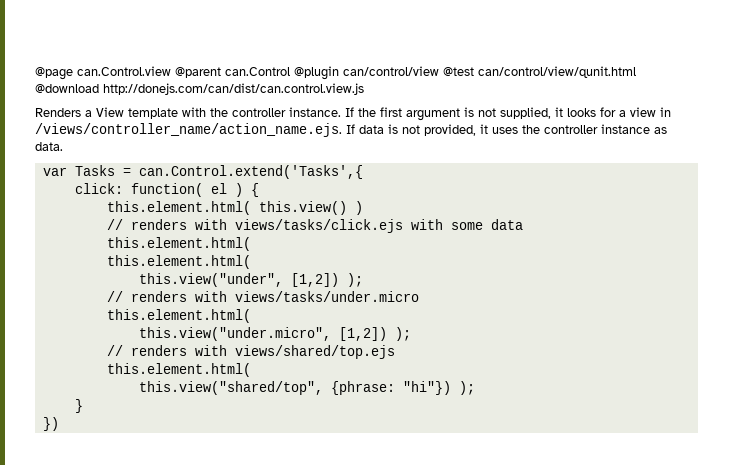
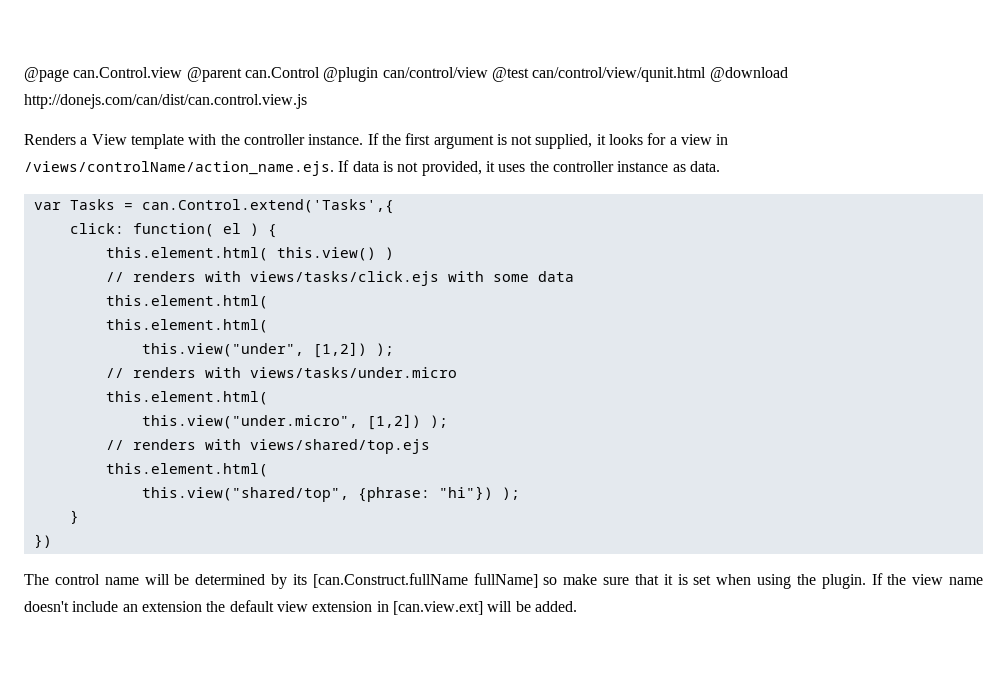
[35,123,342,137] /views/controller_name/action_name.ejs. -> [24,161,334,176] /views/controlName/action_name.ejs.
(59, 424) none -> [24,573,984,589] [24,600,577,615] // The control name will be determined by its [can.Construct.fullName fullName] so make sure that it is set when using the plugin. If the view name doesn't include an extension the default view extension in [can.view.ext] will be added.

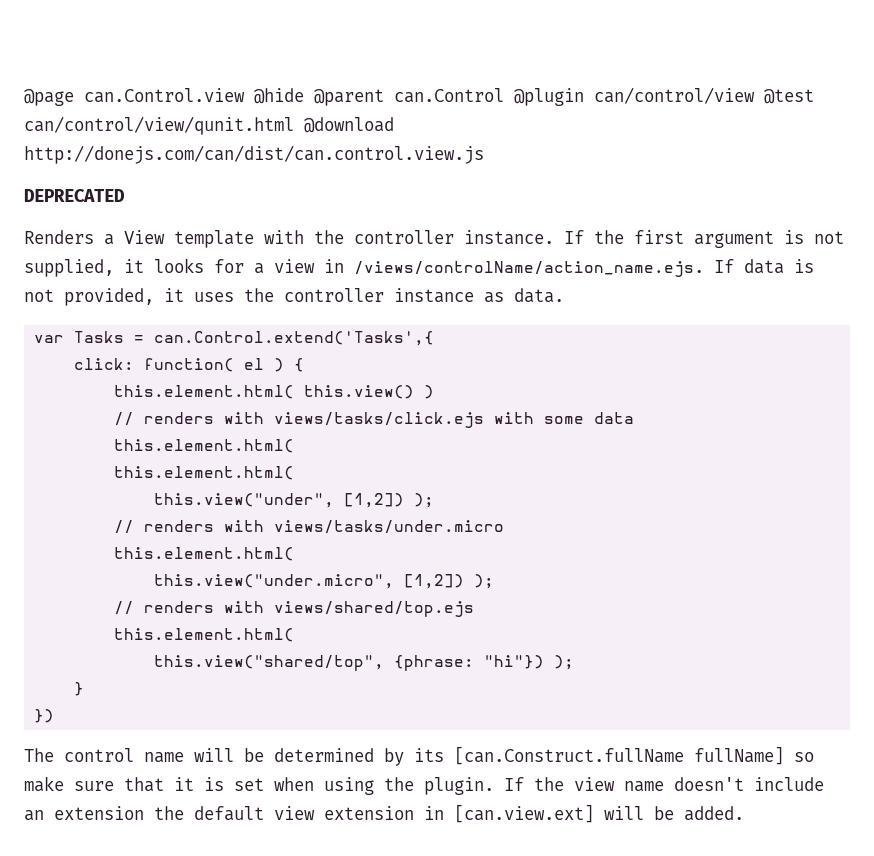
(183, 72) none -> [254,88,304,104] @hide
(307, 101) none -> [24,189,125,202] // DEPRECATED

